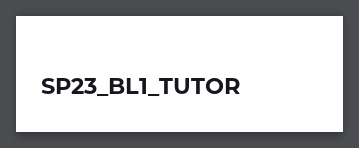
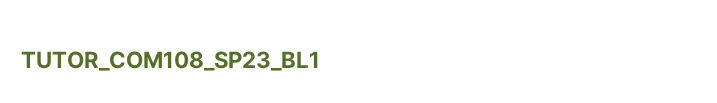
[41,78,241,97] SP23_BL1_TUTOR -> [21,51,320,71] TUTOR_COM108_SP23_BL1

